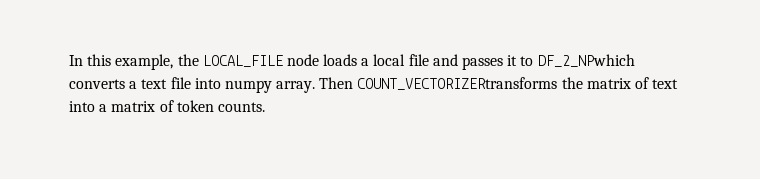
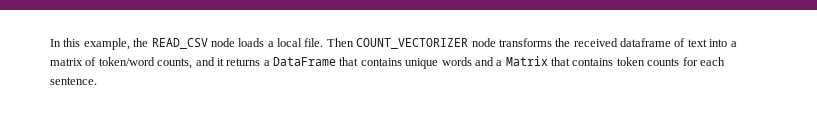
[202,55,283,67] LOCAL_FILE -> [151,38,208,49] READ_CSV
[408,54,635,70] [69,77,631,93] file and passes it to DF_2_NPwhich converts a text file into numpy array. Then COUNT_VECTORIZERtransforms the matrix -> [304,38,671,49] file. Then COUNT_VECTORIZER node transforms the received dataframe
[176,100,265,112] token counts. -> [98,56,725,69] [50,77,97,85] token/word counts, and it returns a DataFrame that contains unique words and a Matrix that contains token counts for each sentence.

